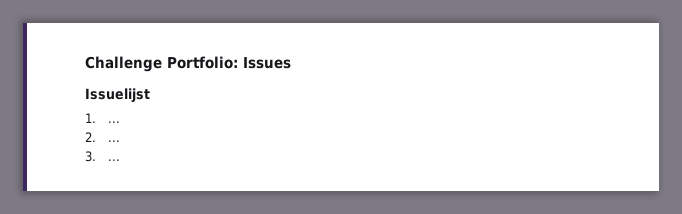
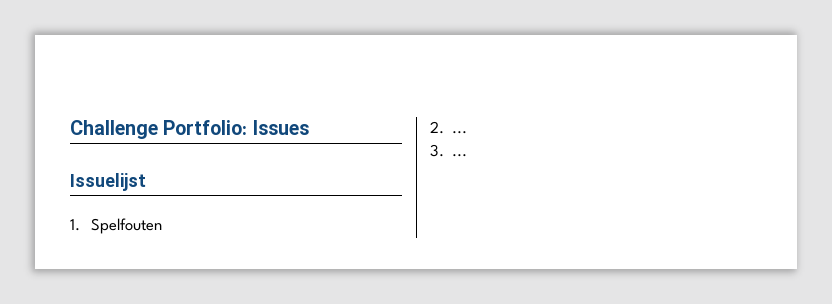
[108,121,121,123] ... -> [91,218,163,234] Spelfouten

